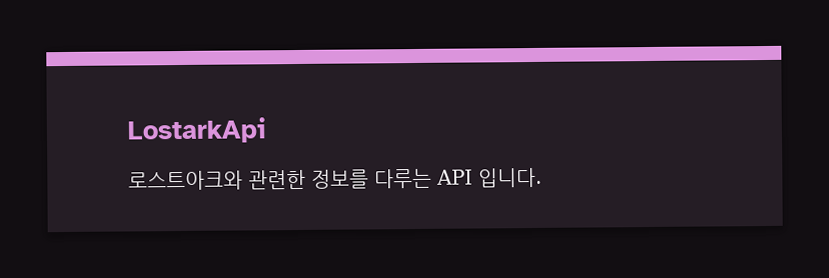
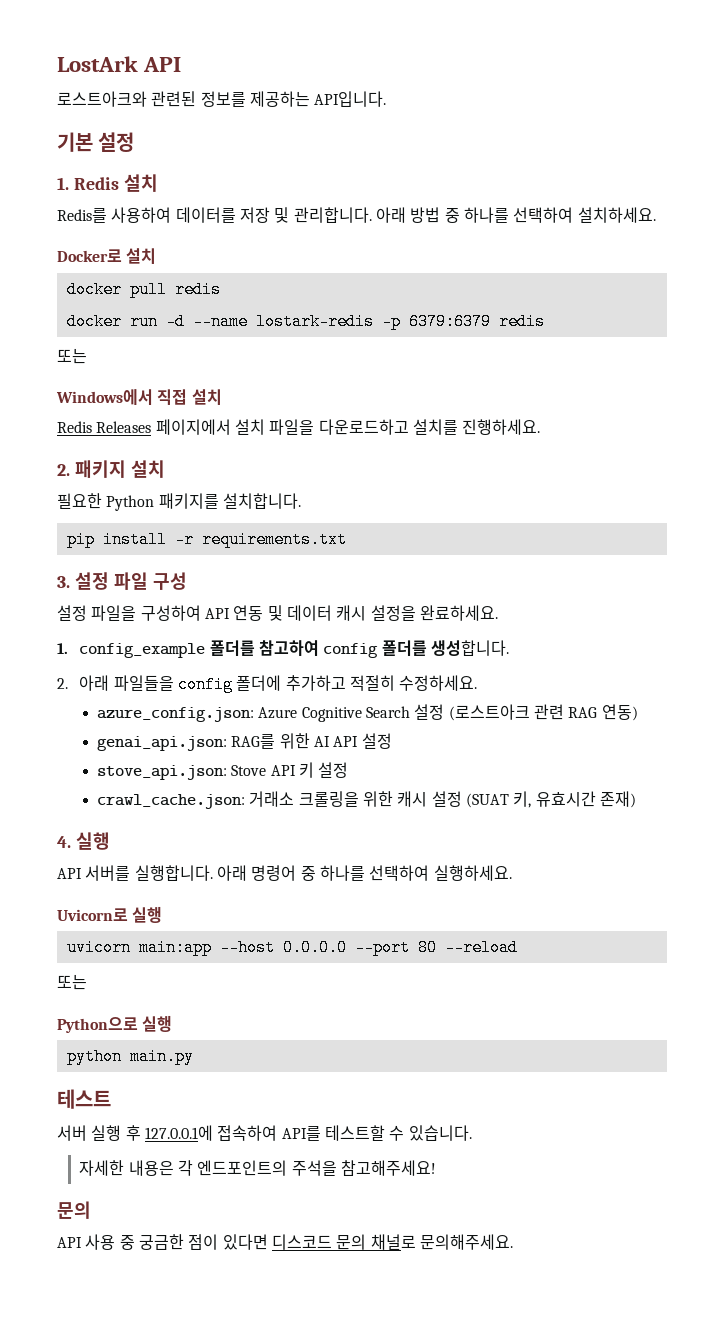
[127,117,267,144] LostarkApi -> [57,56,182,72] LostArk API
[248,167,542,190] 관련한 정보를 다루는 API 입니다. -> [151,91,387,107] [57,132,135,152] [57,174,158,192] [57,207,656,223] [57,248,157,264] [66,281,221,298] [66,313,545,330] [57,348,87,364] [56,389,222,405] [57,419,541,435] [57,460,165,478] [57,493,301,511] [66,531,347,548] [57,572,187,590] [57,605,498,621] [57,640,510,658] [57,675,478,693] [97,704,638,722] [97,733,392,751] [97,762,349,780] [97,791,636,809] [57,832,110,850] [57,865,512,881] [57,906,163,923] [66,939,518,956] [57,974,87,990] [57,1015,173,1033] [66,1048,194,1065] [57,1089,111,1109] [57,1125,472,1141] [79,1160,437,1176] [57,1201,91,1219] [57,1234,513,1250] 관련된 정보를 제공하는 API입니다. // 기본 설정 // 1. Redis 설치 // Redis를 사용하여 데이터를 저장 및 관리합니다. 아래 방법 중 하나를 선택하여 설치하세요. // Docker로 설치 // docker pull redis // docker run -d --name lostark-redis -p 6379:6379 redis // 또는 // Windows에서 직접 설치 // Redis Releases 페이지에서 설치 파일을 다운로드하고 설치를 진행하세요. // 2. 패키지 설치 // 필요한 Python 패키지를 설치합니다. // pip install -r requirements.txt // 3. 설정 파일 구성 // 설정 파일을 구성하여 API 연동 및 데이터 캐시 설정을 완료하세요. // 1. config_example 폴더를 참고하여 config 폴더를 생성합니다. // 2. 아래 파일들을 config 폴더에 추가하고 적절히 수정하세요. // azure_config.json: Azure Cognitive Search 설정 (로스트아크 관련 RAG 연동) // genai_api.json: RAG를 위한 AI API 설정 // stove_api.json: Stove API 키 설정 // crawl_cache.json: 거래소 크롤링을 위한 캐시 설정 (SUAT 키, 유효시간 존재) // 4. 실행 // API 서버를 실행합니다. 아래 명령어 중 하나를 선택하여 실행하세요. // Uvicorn로 실행 // uvicorn main:app --host 0.0.0.0 --port 80 --reload // 또는 // Python으로 실행 // python main.py // 테스트 // 서버 실행 후 127.0.0.1에 접속하여 API를 테스트할 수 있습니다. // 자세한 내용은 각 엔드포인트의 주석을 참고해주세요! // 문의 // API 사용 중 궁금한 점이 있다면 디스코드 문의 채널로 문의해주세요.

